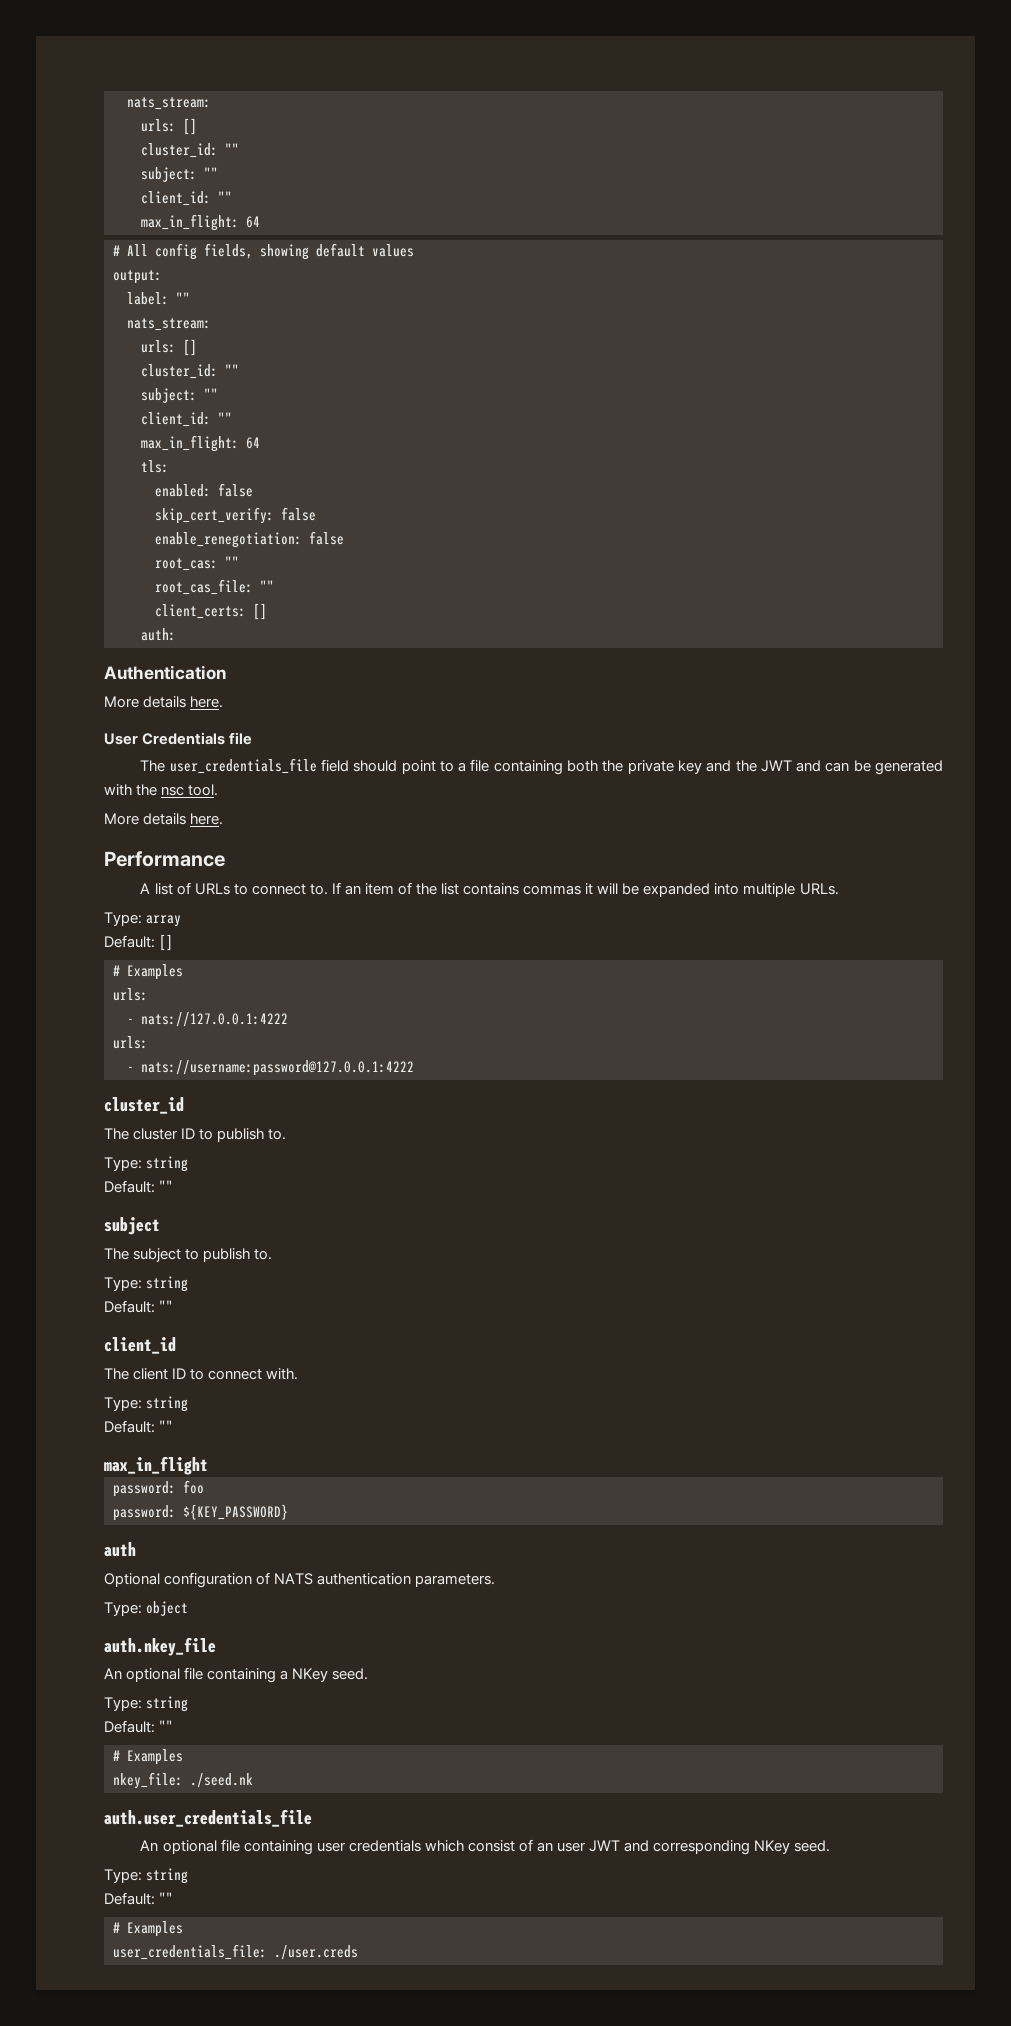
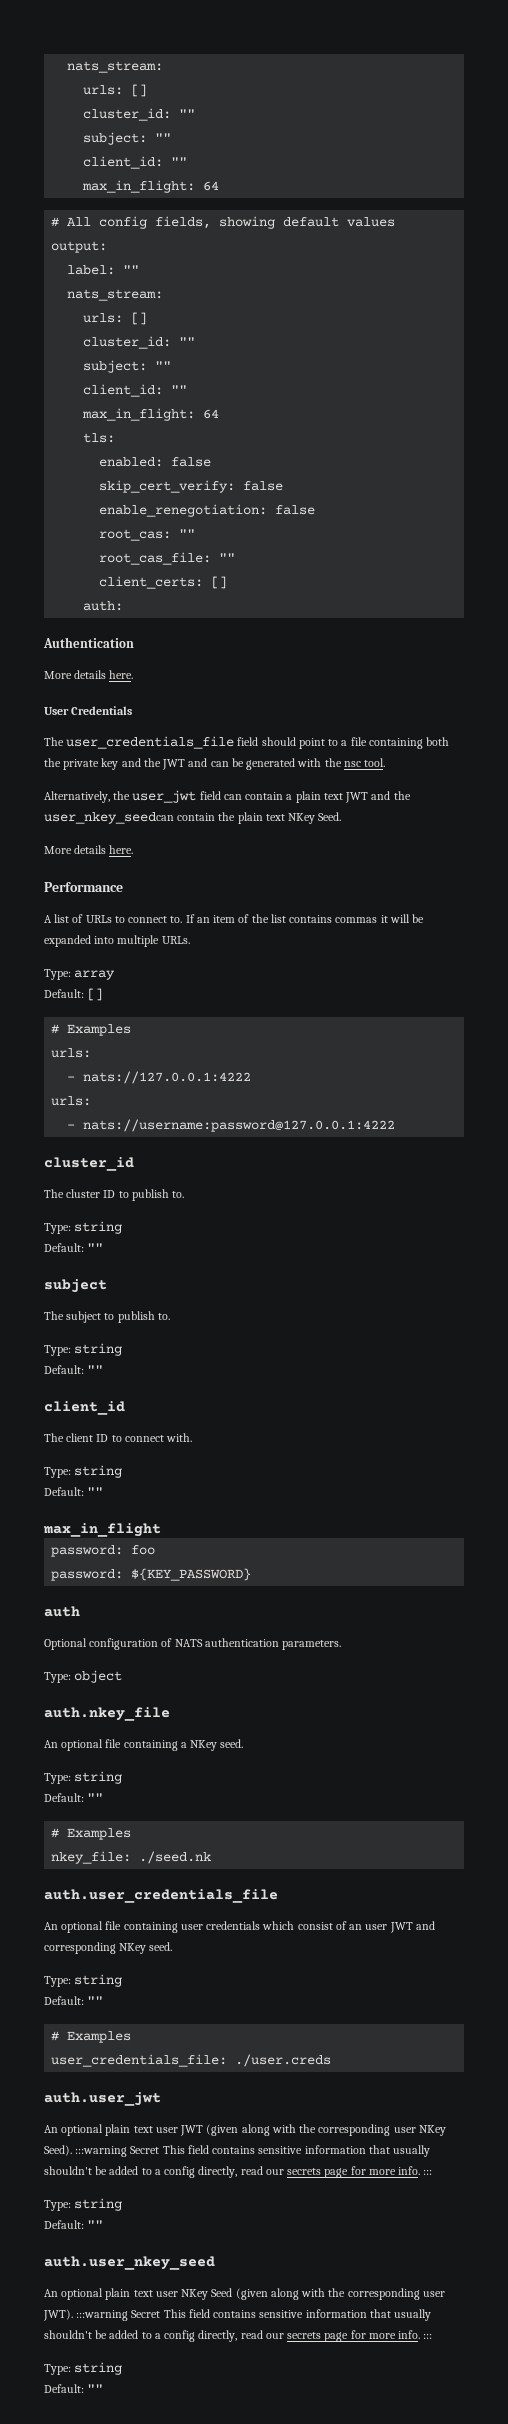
[229,732,253,745] file -> (133, 710) none
(219, 790) none -> [44,790,411,803] [44,812,342,824] // Alternatively, the user_jwt field can contain a plain text JWT and the user_nkey_seedcan contain the plain text NKey Seed.
(358, 1952) none -> [44,2092,161,2106] [44,2124,446,2136] [44,2145,431,2157] [44,2166,433,2178] [44,2198,123,2211] [44,2220,104,2229] [44,2256,215,2270] [44,2288,445,2300] [43,2309,432,2321] [44,2330,433,2342] [44,2362,123,2375] [44,2384,104,2393] // auth.user_jwt // An optional plain text user JWT (given along with the corresponding user NKey Seed). :::warning Secret This field contains sensitive information that usually shouldn't be added to a config directly, read our secrets page for more info. ::: // Type: string // Default: "" // auth.user_nkey_seed // An optional plain text user NKey Seed (given along with the corresponding user JWT). :::warning Secret This field contains sensitive information that usually shouldn't be added to a config directly, read our secrets page for more info. ::: // Type: string // Default: ""

